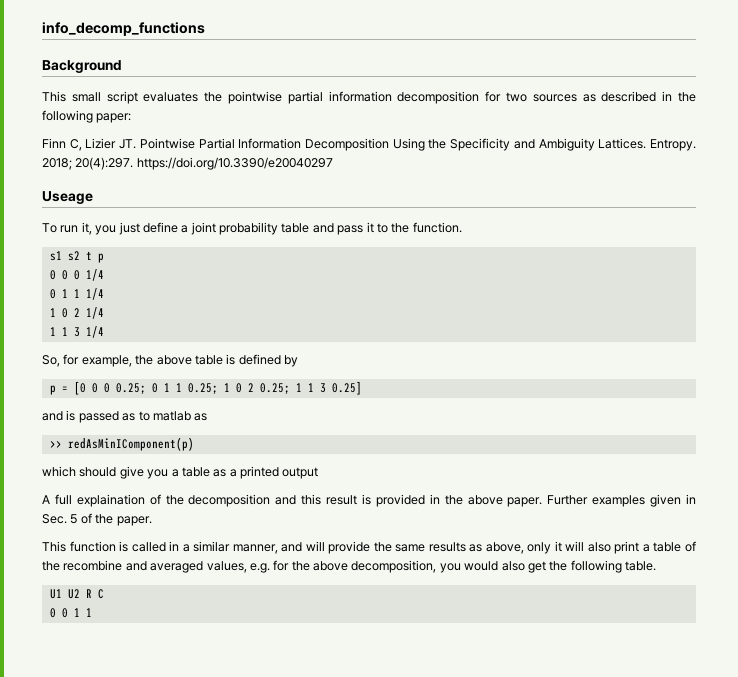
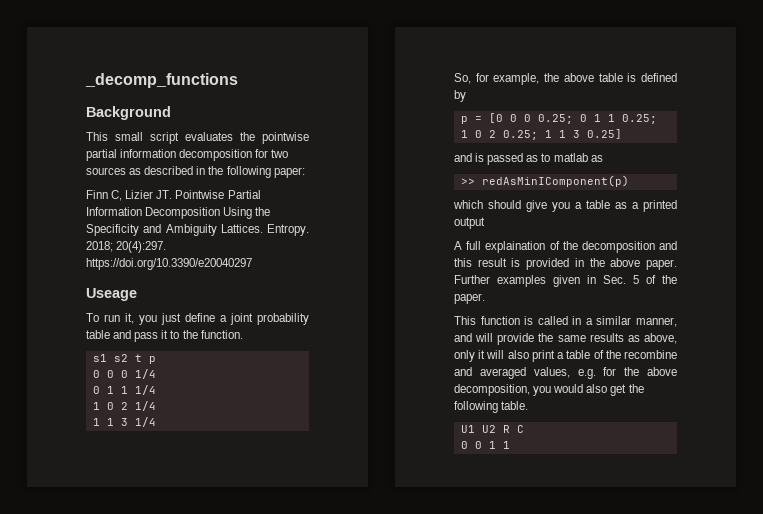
[42,22,205,36] info_decomp_functions -> [85,73,238,88] _decomp_functions

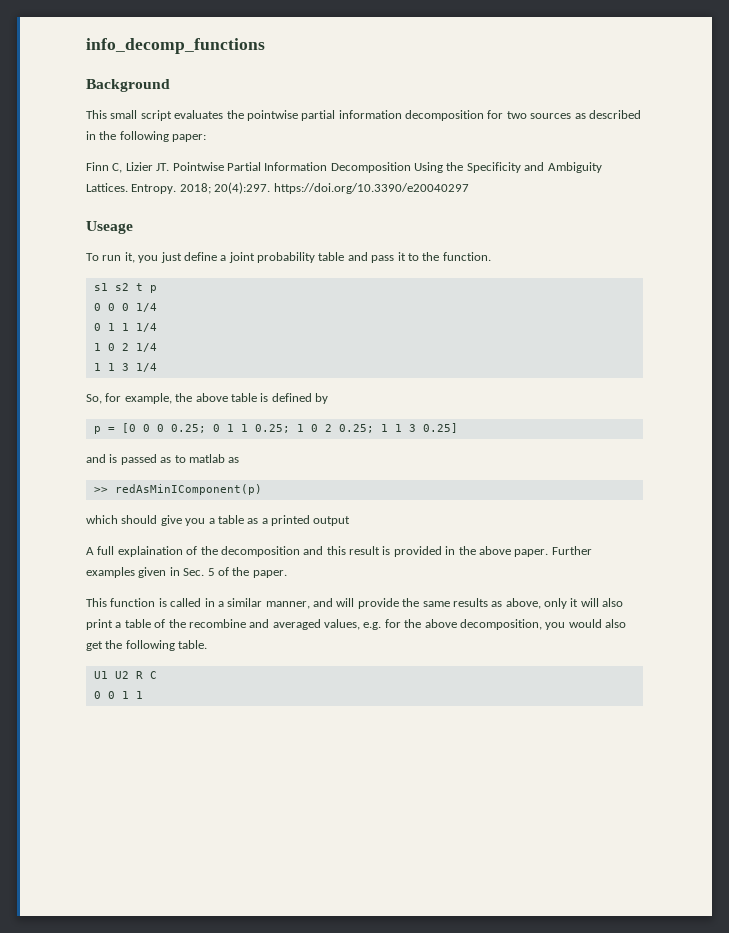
[85,73,238,88] _decomp_functions -> [86,38,265,54] info_decomp_functions

